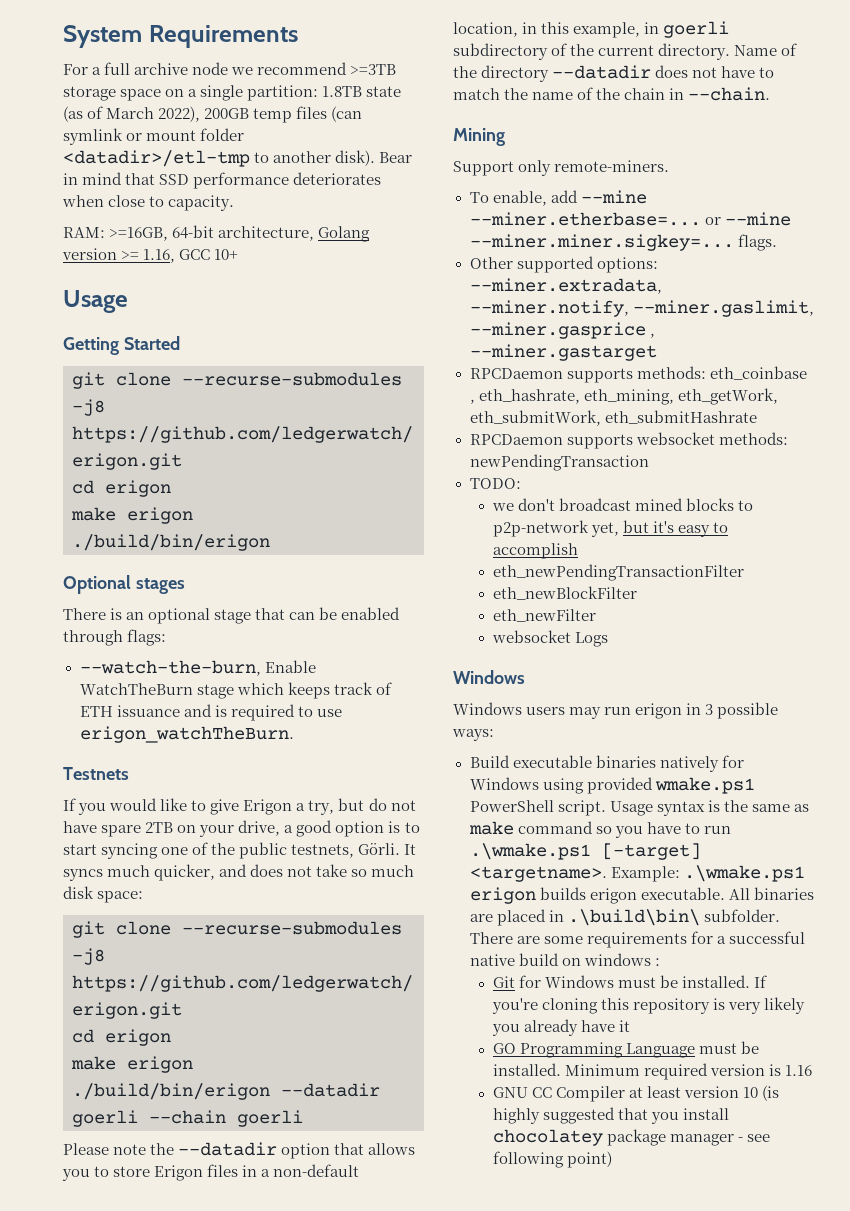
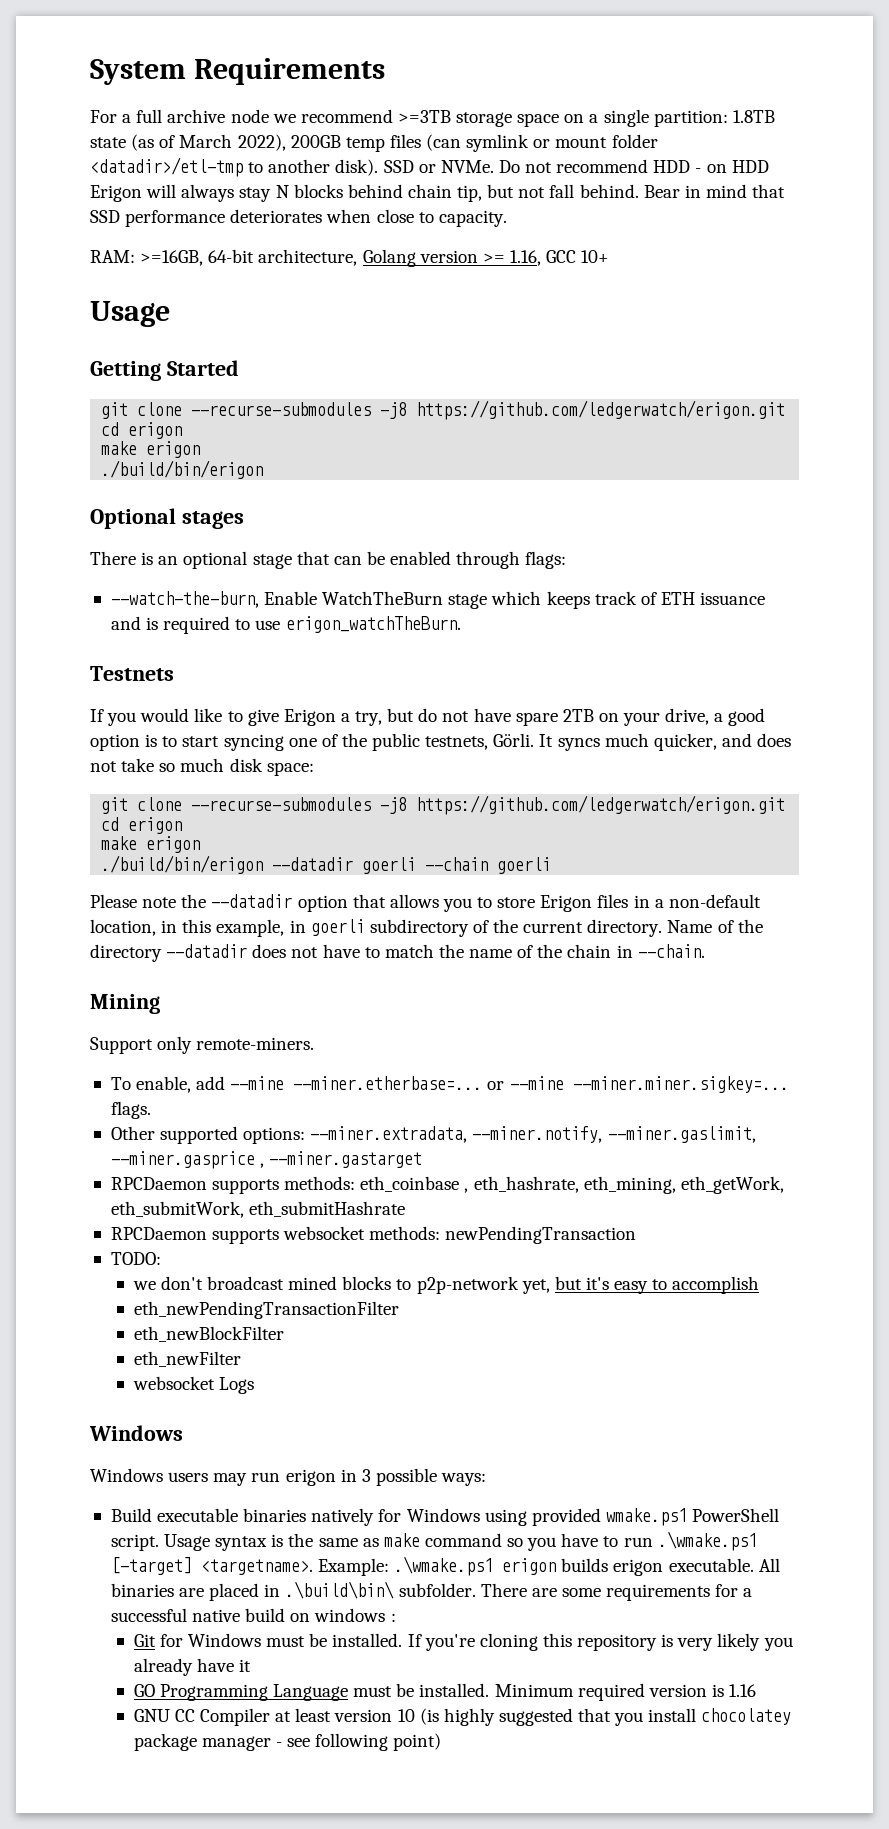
(376, 158) none -> [383,159,769,173] [90,184,639,202] SSD or NVMe. Do not recommend HDD - on HDD Erigon will always stay N blocks behind chain tip, but not fall behind.

